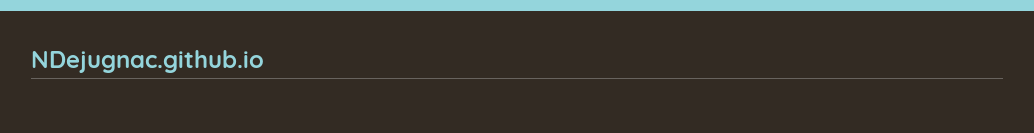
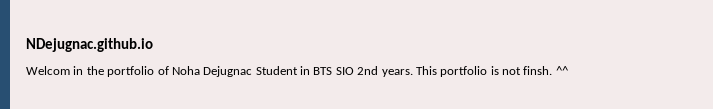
(264, 61) none -> [26,66,568,77] // Welcom in the portfolio of Noha Dejugnac Student in BTS SIO 2nd years. This portfolio is not finsh. ^^

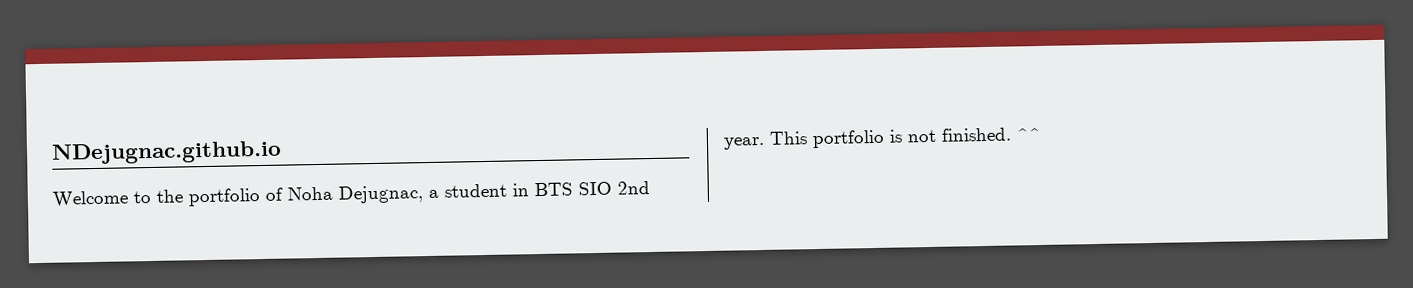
[26,66,84,75] Welcom in -> [52,190,151,208] Welcome to
[203,66,298,77] Dejugnac Student -> [338,183,507,204] Dejugnac, a student
[381,69,413,77] years. -> [723,136,765,150] year.
[523,66,553,75] finsh. -> [941,127,1011,142] finished.

